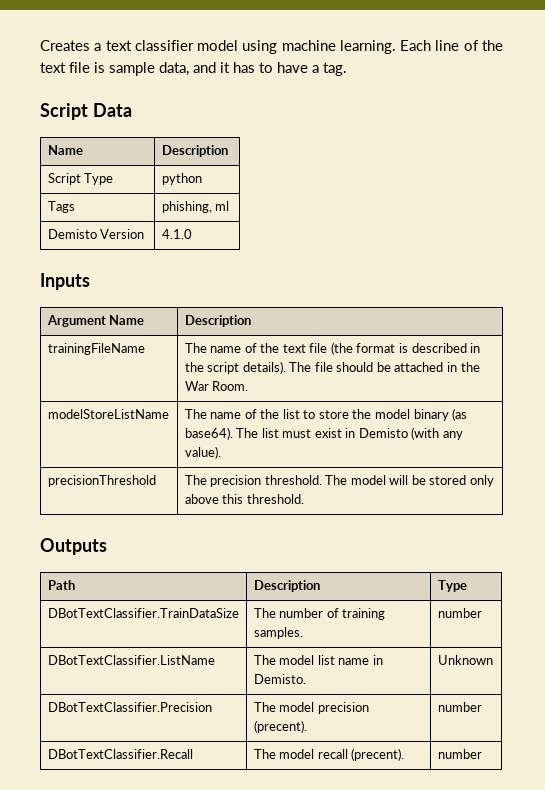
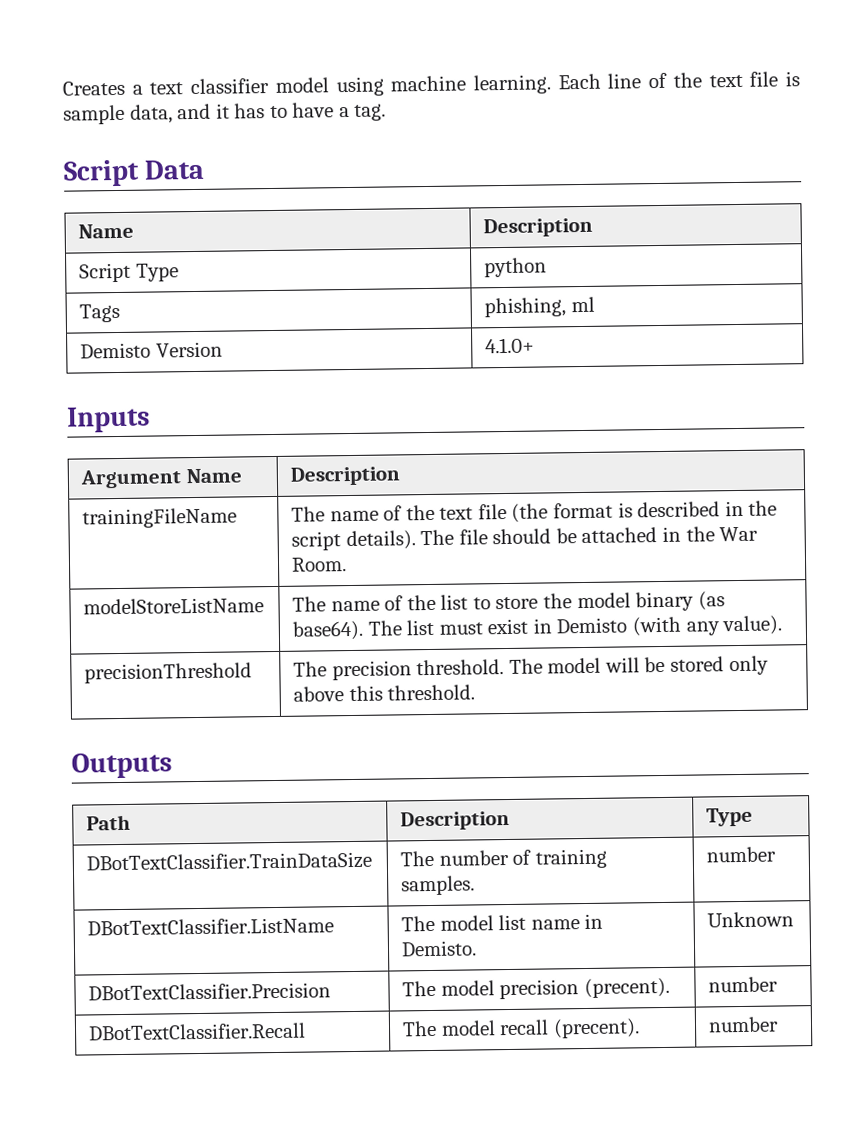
[161,229,192,239] 4.1.0 -> [485,337,536,354] 4.1.0+

